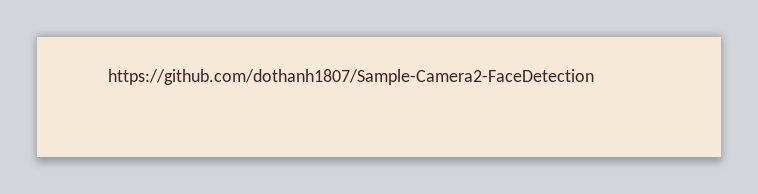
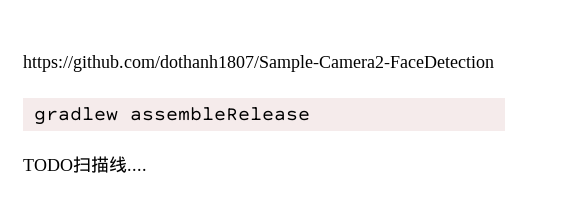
(594, 77) none -> [33,107,310,125] [23,156,147,173] // gradlew assembleRelease // TODO扫描线....

